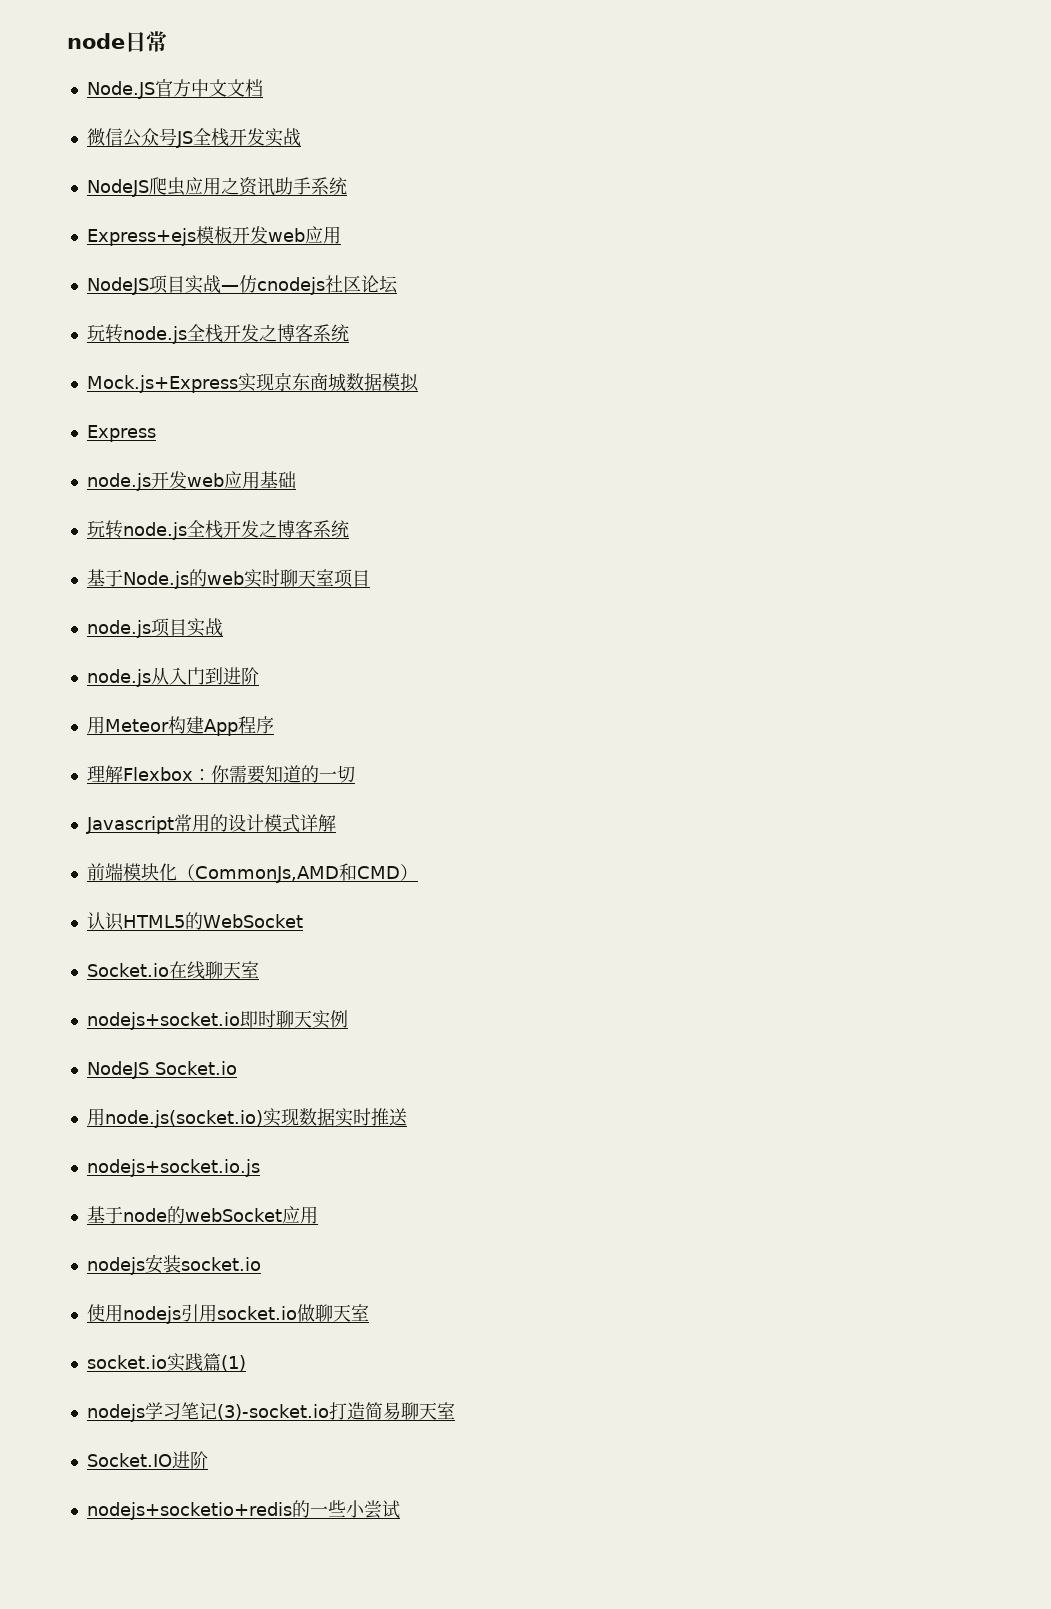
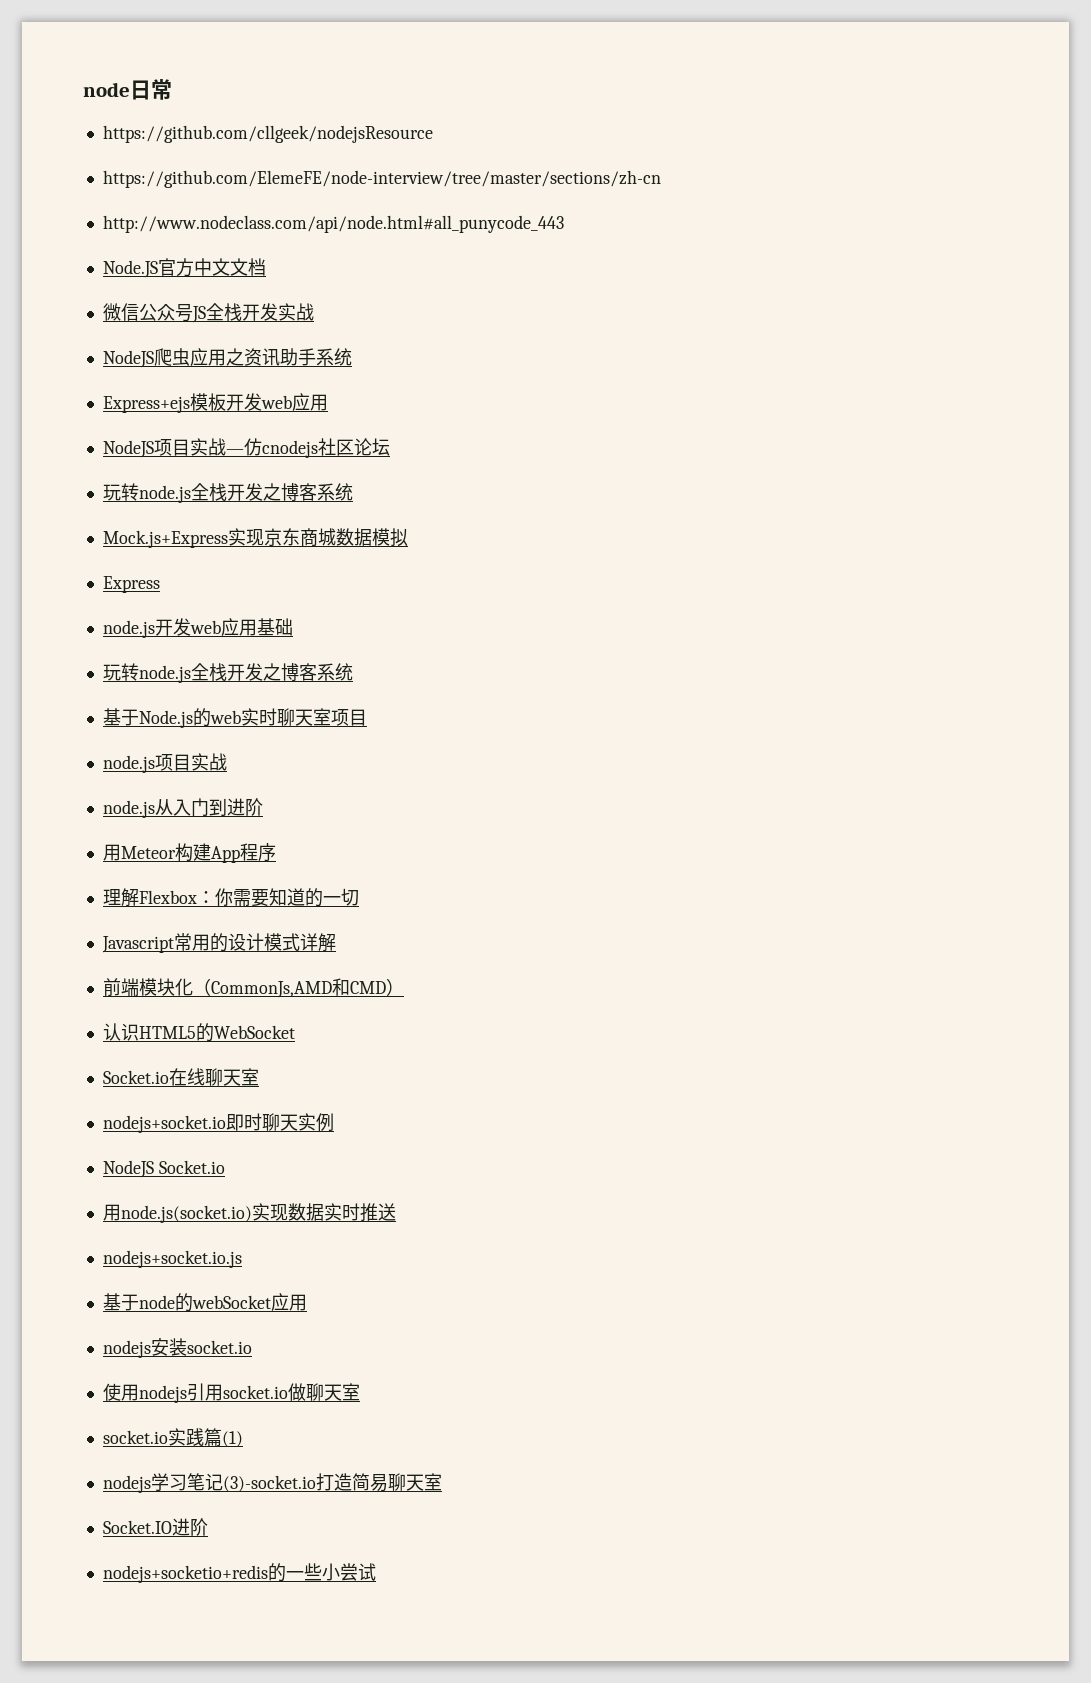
(167, 41) none -> [102,125,433,143] [102,170,661,188] [102,215,564,233] // https://github.com/cllgeek/nodejsResource // https://github.com/ElemeFE/node-interview/tree/master/sections/zh-cn // http://www.nodeclass.com/api/node.html#all_punycode_443

